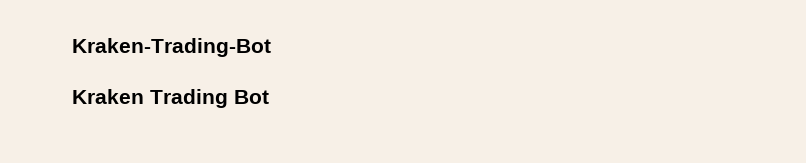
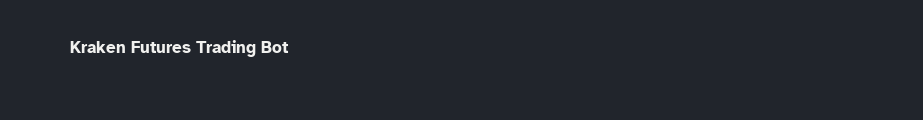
[72,38,271,57] [72,89,144,104] Kraken-Trading-Bot // Kraken -> [70,41,191,53] Kraken Futures

